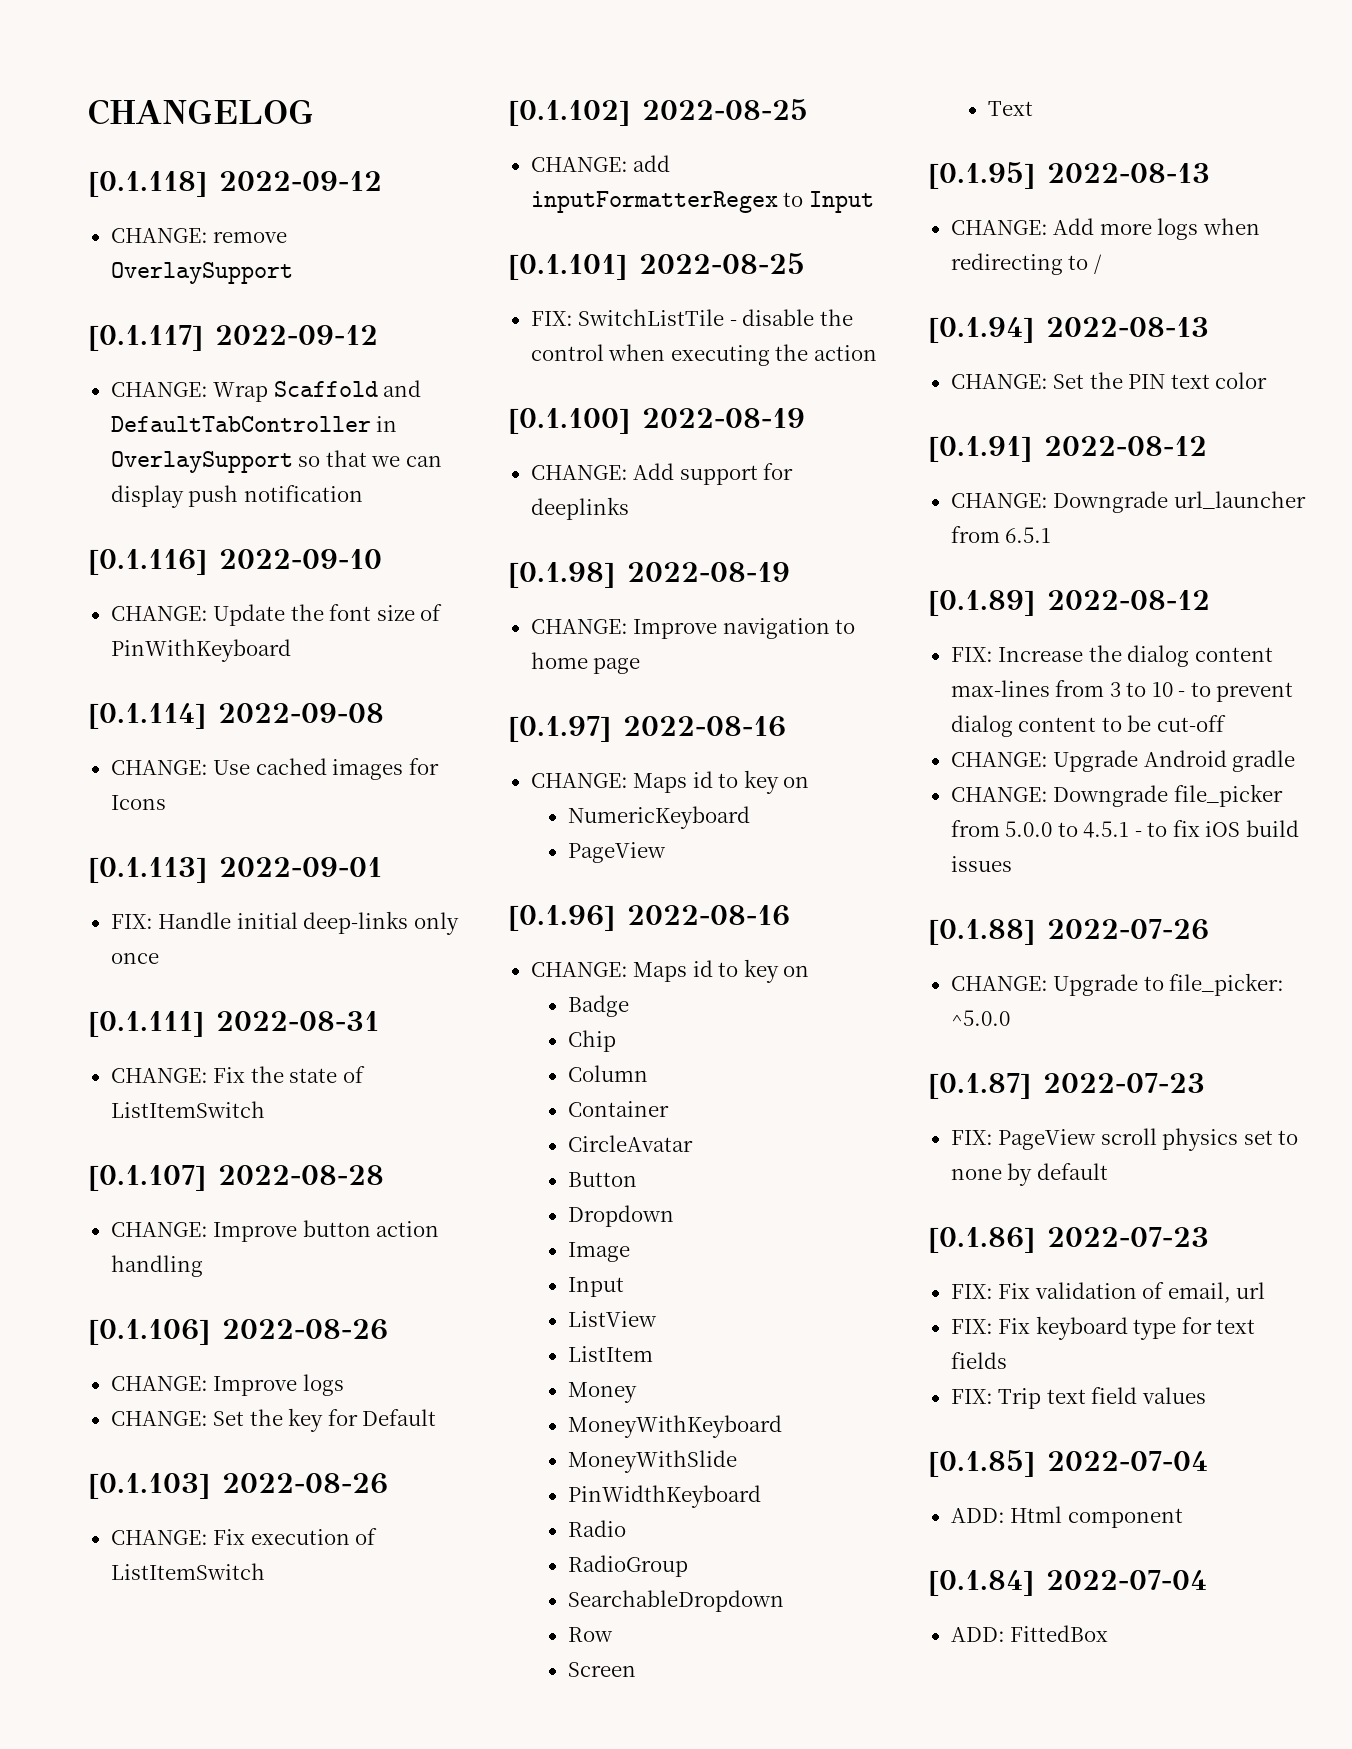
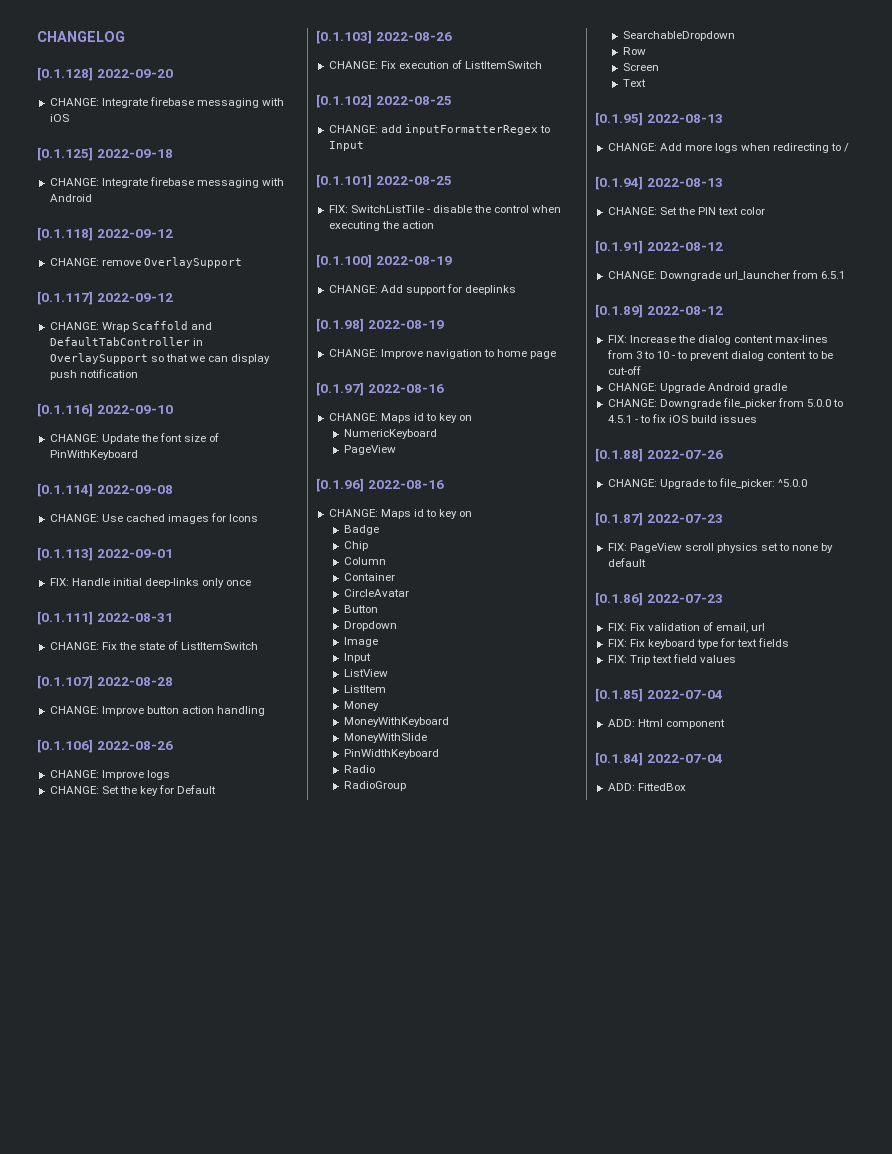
(314, 112) none -> [37,67,173,81] [49,97,285,108] [49,114,69,122] [37,147,173,161] [49,177,285,188] [49,194,92,202] // [0.1.128] 2022-09-20 // CHANGE: Integrate firebase messaging with iOS // [0.1.125] 2022-09-18 // CHANGE: Integrate firebase messaging with Android

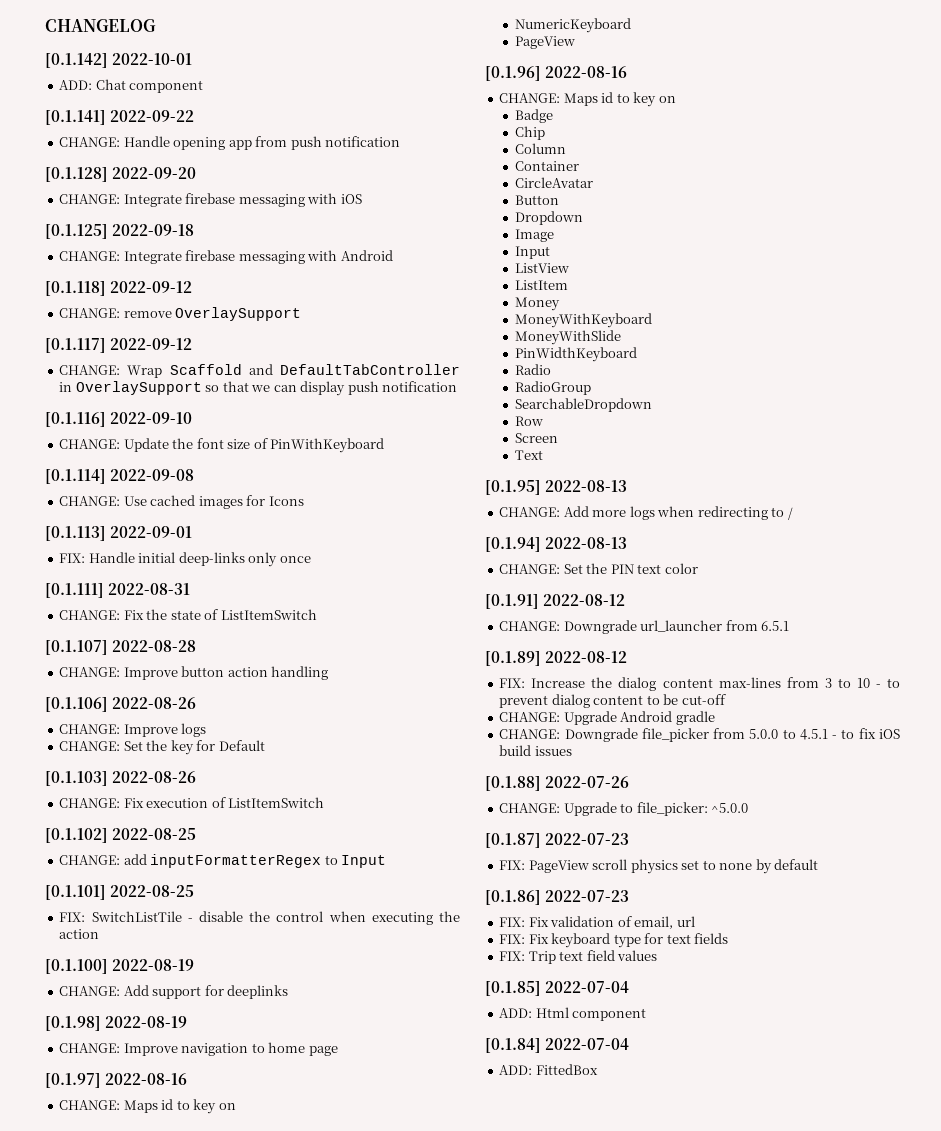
(125, 36) none -> [45,53,193,68] [59,79,204,93] [45,110,195,125] [59,136,401,150] // [0.1.142] 2022-10-01 // ADD: Chat component // [0.1.141] 2022-09-22 // CHANGE: Handle opening app from push notification

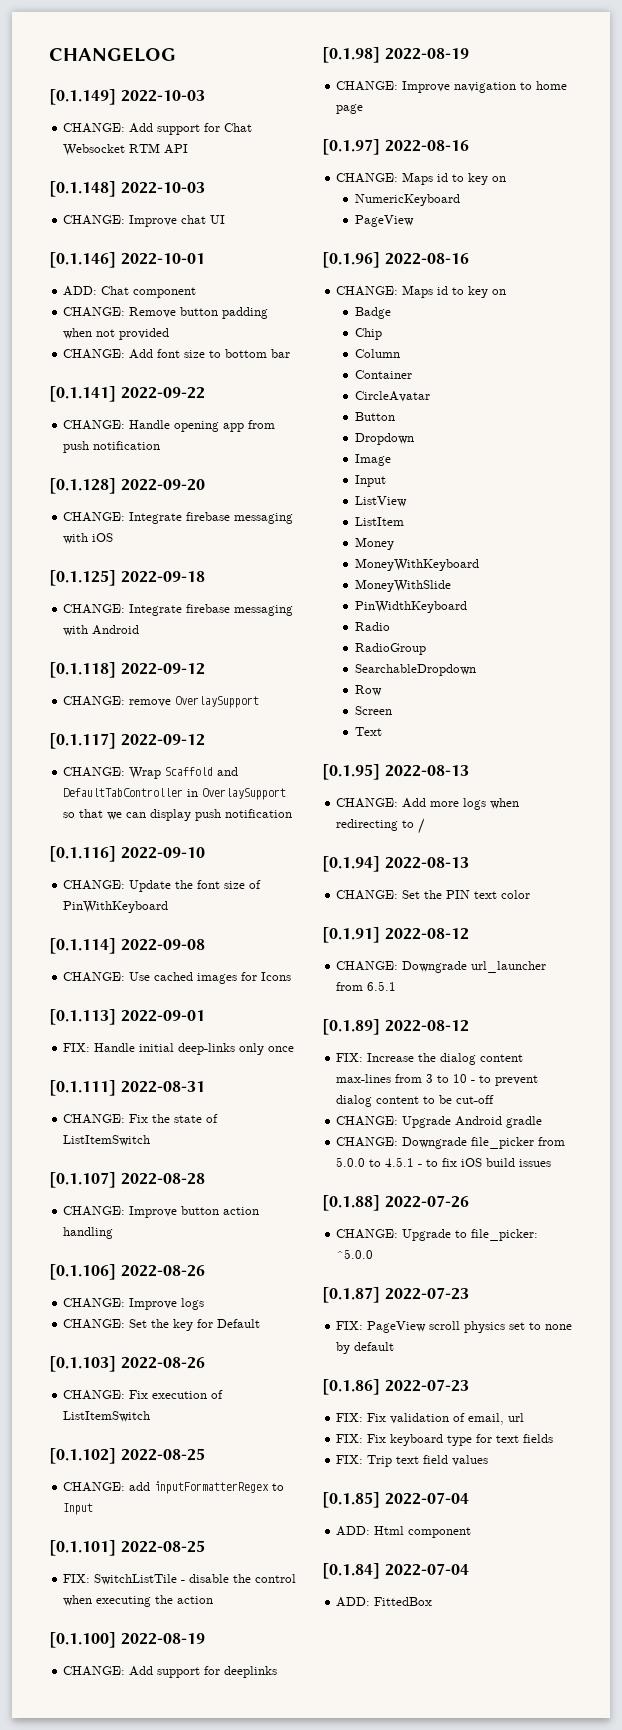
[45,53,193,68] [59,79,204,93] [0.1.142] 2022-10-01 // ADD: Chat component -> [49,89,205,105] [63,123,253,135] [63,143,189,156] [49,181,205,197] [63,215,226,227] [49,252,205,268] [63,286,197,298] [63,307,269,319] [63,328,170,340] [63,349,291,359] [0.1.149] 2022-10-03 // CHANGE: Add support for Chat Websocket RTM API // [0.1.148] 2022-10-03 // CHANGE: Improve chat UI // [0.1.146] 2022-10-01 // ADD: Chat component // CHANGE: Remove button padding when not provided // CHANGE: Add font size to bottom bar

